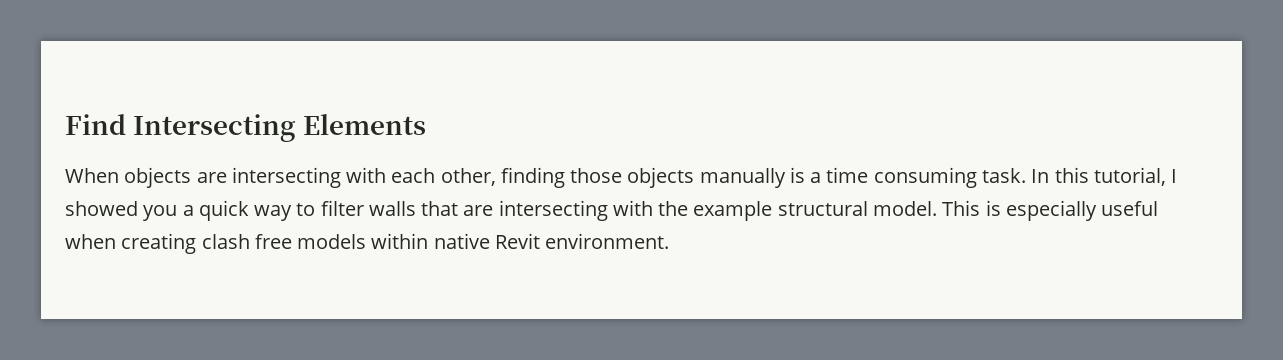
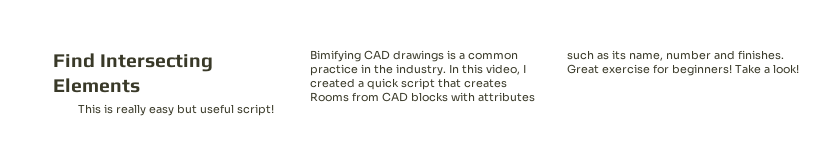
[65,167,1178,188] [65,200,1159,221] [65,233,670,254] When objects are intersecting with each other, finding those objects manually is a time consuming task. In this tutorial, I showed you a quick way to filter walls that are intersecting with the example structural model. This is especially useful when creating clash free models within native Revit environment. -> [77,104,274,116] [310,50,518,62] [310,64,526,76] [310,78,507,90] [310,92,535,102] [567,50,784,61] [567,64,799,76] This is really easy but useful script! Bimifying CAD drawings is a common practice in the industry. In this video, I created a quick script that creates Rooms from CAD blocks with attributes such as its name, number and finishes. Great exercise for beginners! Take a look!

